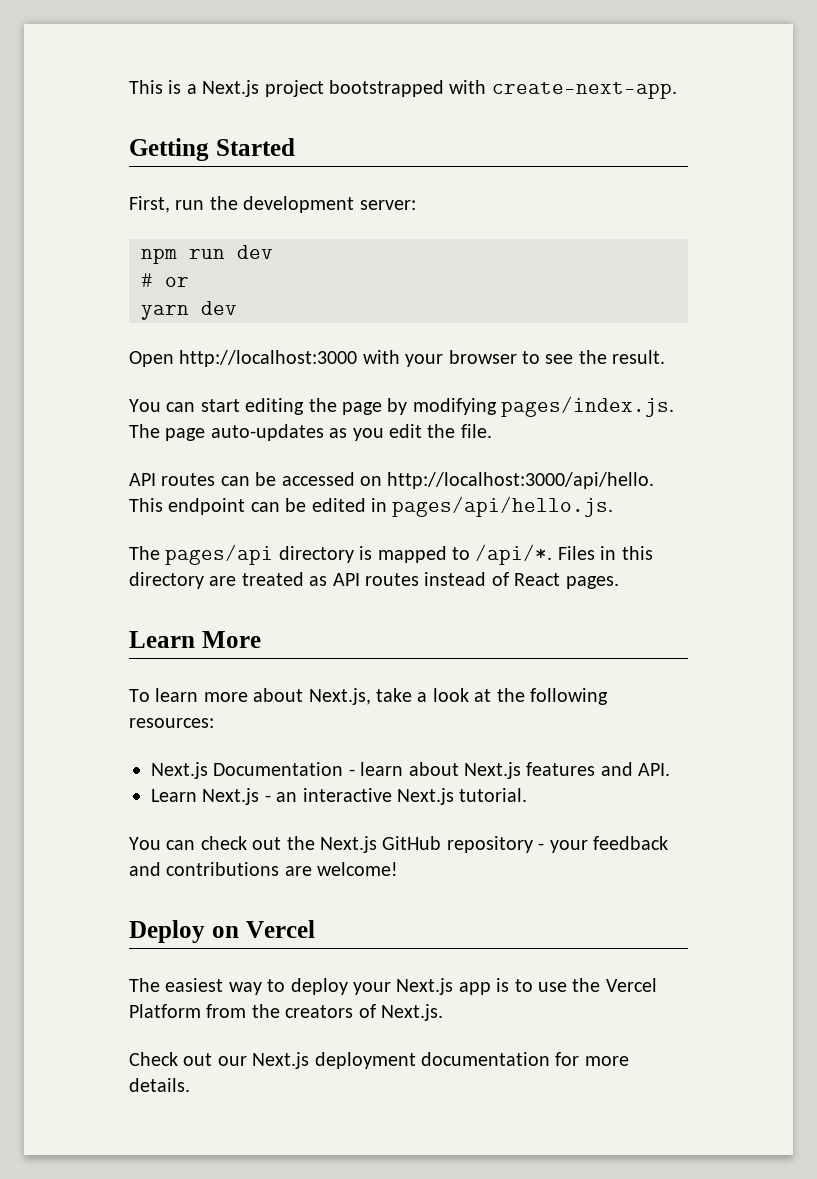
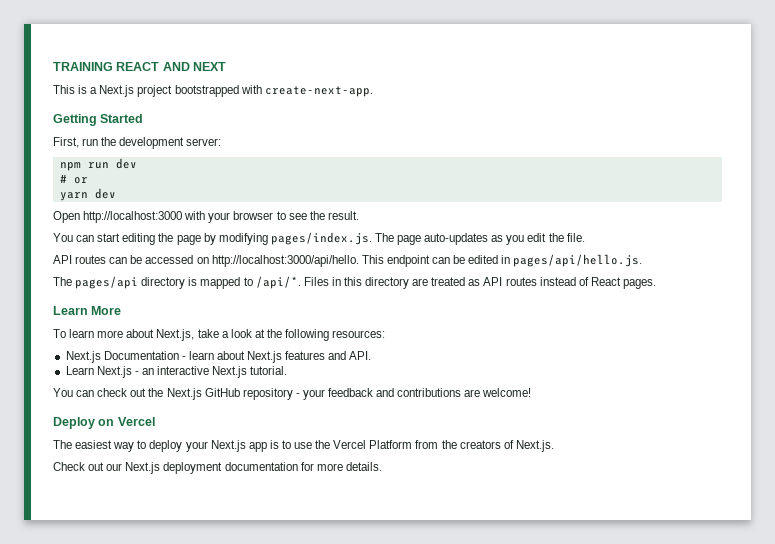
(129, 87) none -> [53,62,227,71] TRAINING REACT AND NEXT //

